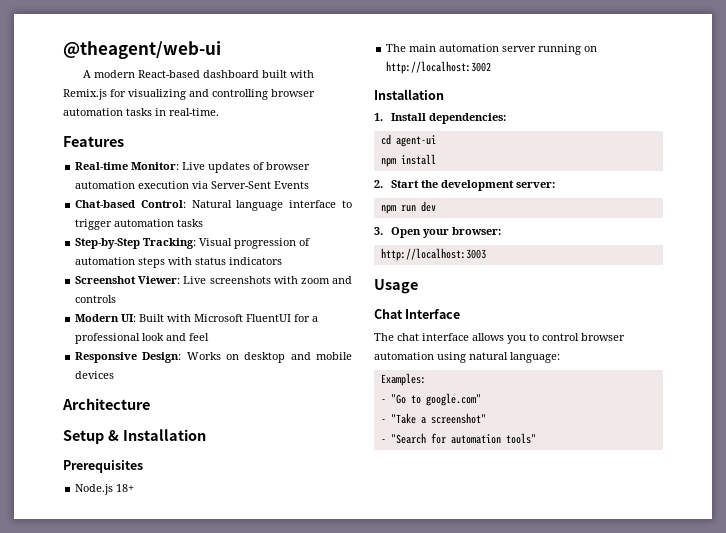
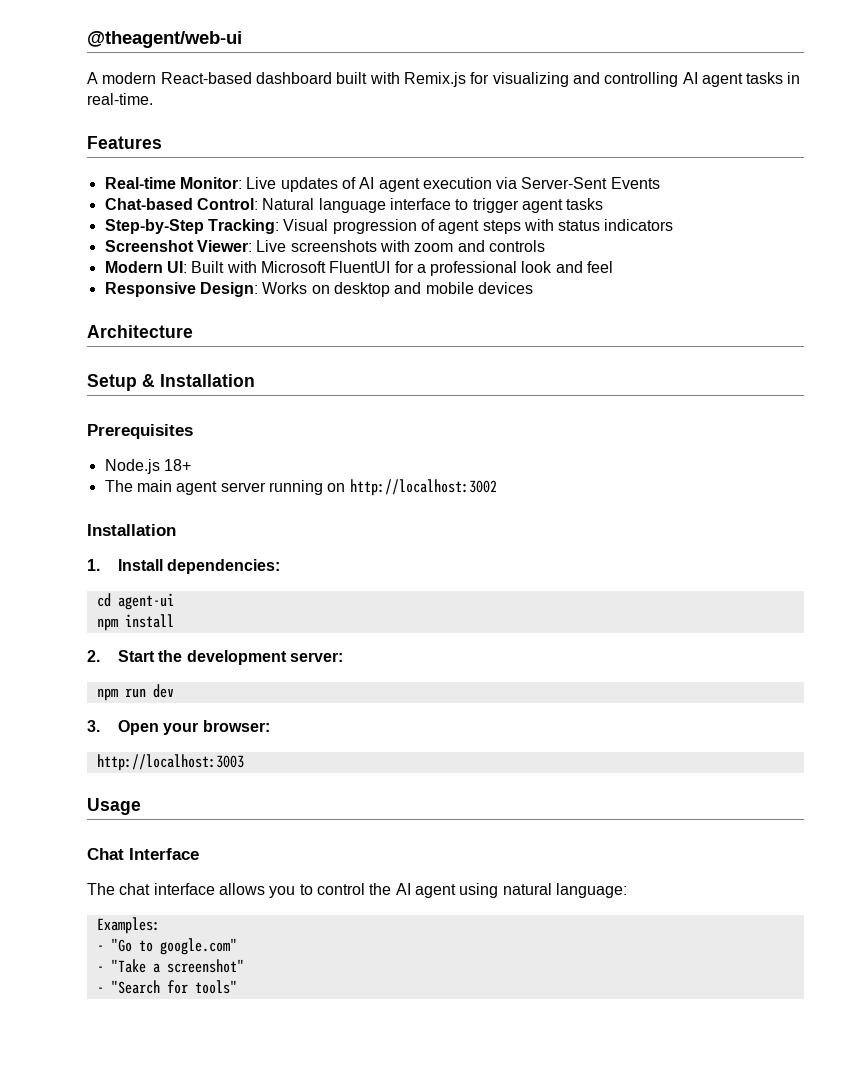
[271,89,315,97] [63,108,123,116] browser automation -> [682,72,743,87] AI agent
[266,162,311,170] [75,181,136,189] browser automation -> [359,177,420,192] AI agent
[114,219,175,227] automation -> [521,199,563,213] agent
[75,257,136,265] automation -> [438,220,480,234] agent
[439,44,500,52] automation -> [176,481,218,495] agent
[581,333,625,341] [374,352,434,360] browser automation -> [369,883,456,898] the AI agent
[450,434,501,444] automation -> (188, 987) none

